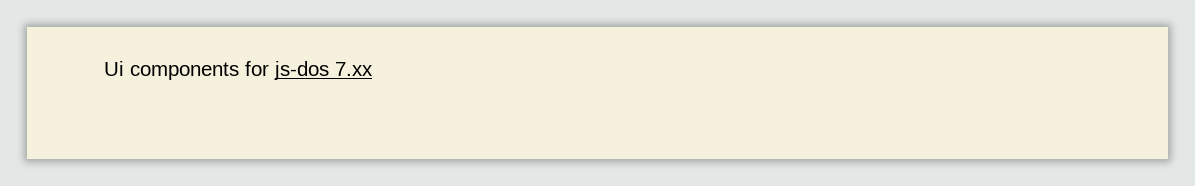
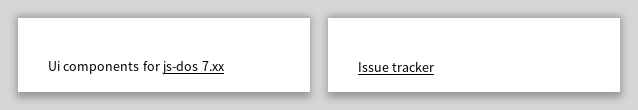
(373, 69) none -> [358,61,435,72] // Issue tracker

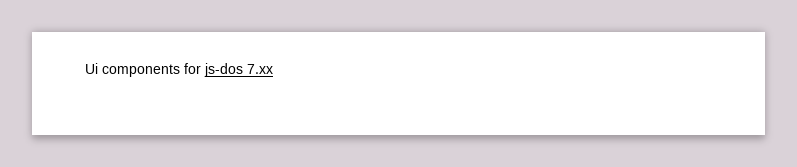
[358,61,435,72] // Issue tracker -> (273, 69) none

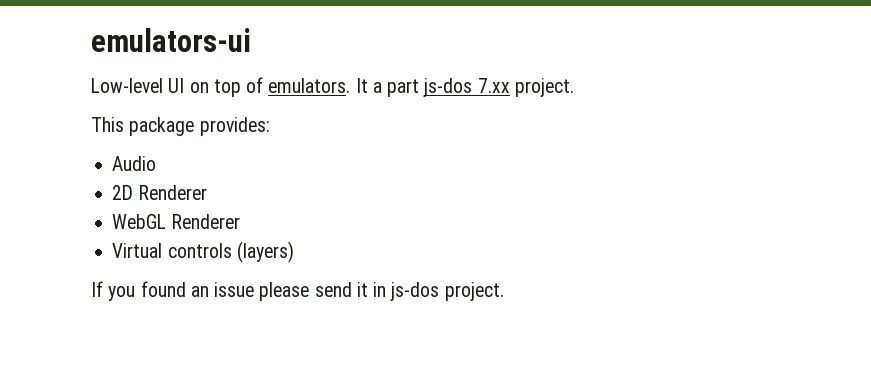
[85,63,273,77] Ui components for js-dos 7.xx -> [91,28,251,52] [91,77,574,97] [91,117,270,136] [112,156,157,171] [112,185,207,200] [112,214,240,229] [112,241,294,263] [91,281,504,301] emulators-ui // Low-level UI on top of emulators. It a part js-dos 7.xx project. // This package provides: // Audio // 2D Renderer // WebGL Renderer // Virtual controls (layers) // If you found an issue please send it in js-dos project.

